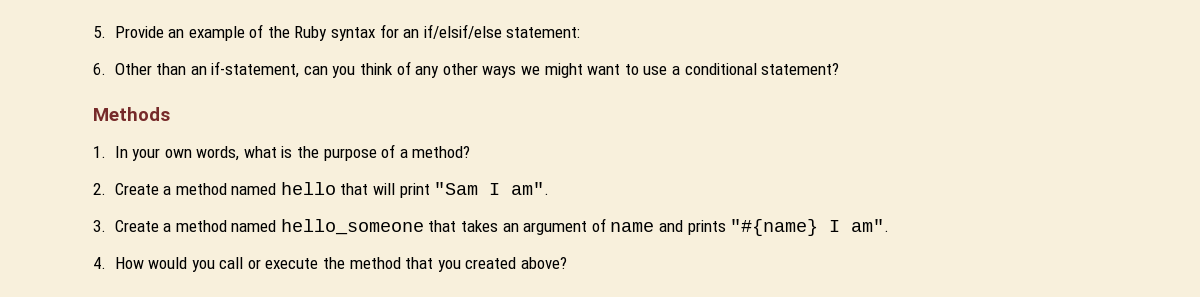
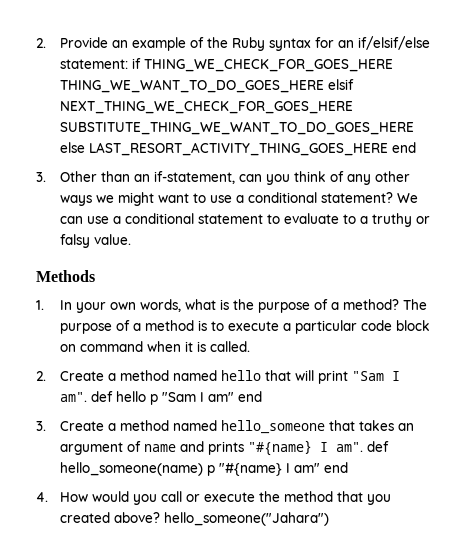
[93,26,106,38] 5. -> [36,38,46,48] 2.
[93,63,106,75] // 6. -> [131,58,393,72] [59,79,354,93] [59,101,353,114] [59,121,414,135] [59,142,416,156] [36,172,46,182] if THING_WE_CHECK_FOR_GOES_HERE THING_WE_WANT_TO_DO_GOES_HERE elsif NEXT_THING_WE_CHECK_FOR_GOES_HERE SUBSTITUTE_THING_WE_WANT_TO_DO_GOES_HERE else LAST_RESORT_ACTIVITY_THING_GOES_HERE end // 3.
(840, 69) none -> [396,193,418,203] [59,213,430,227] [59,234,131,248] We can use a conditional statement to evaluate to a truthy or falsy value.
(471, 152) none -> [402,299,427,310] [59,320,430,334] [59,341,250,352] The purpose of a method is to execute a particular code block on command when it is called.
(550, 188) none -> [90,391,262,405] def hello p "Sam I am" end
(890, 225) none -> [366,441,389,452] [59,462,348,476] def hello_someone(name) p "#{name} I am" end
(567, 263) none -> [163,512,329,526] hello_someone("Jahara")

